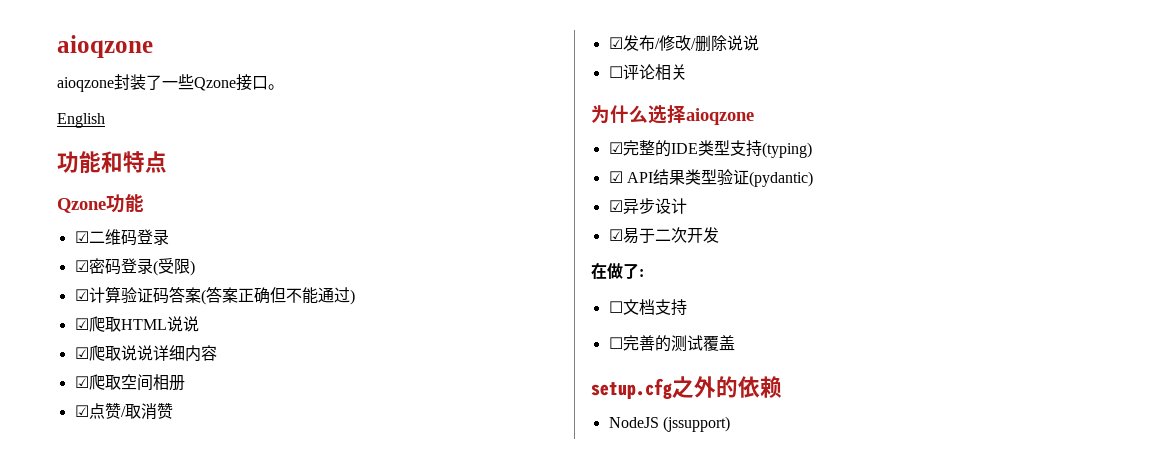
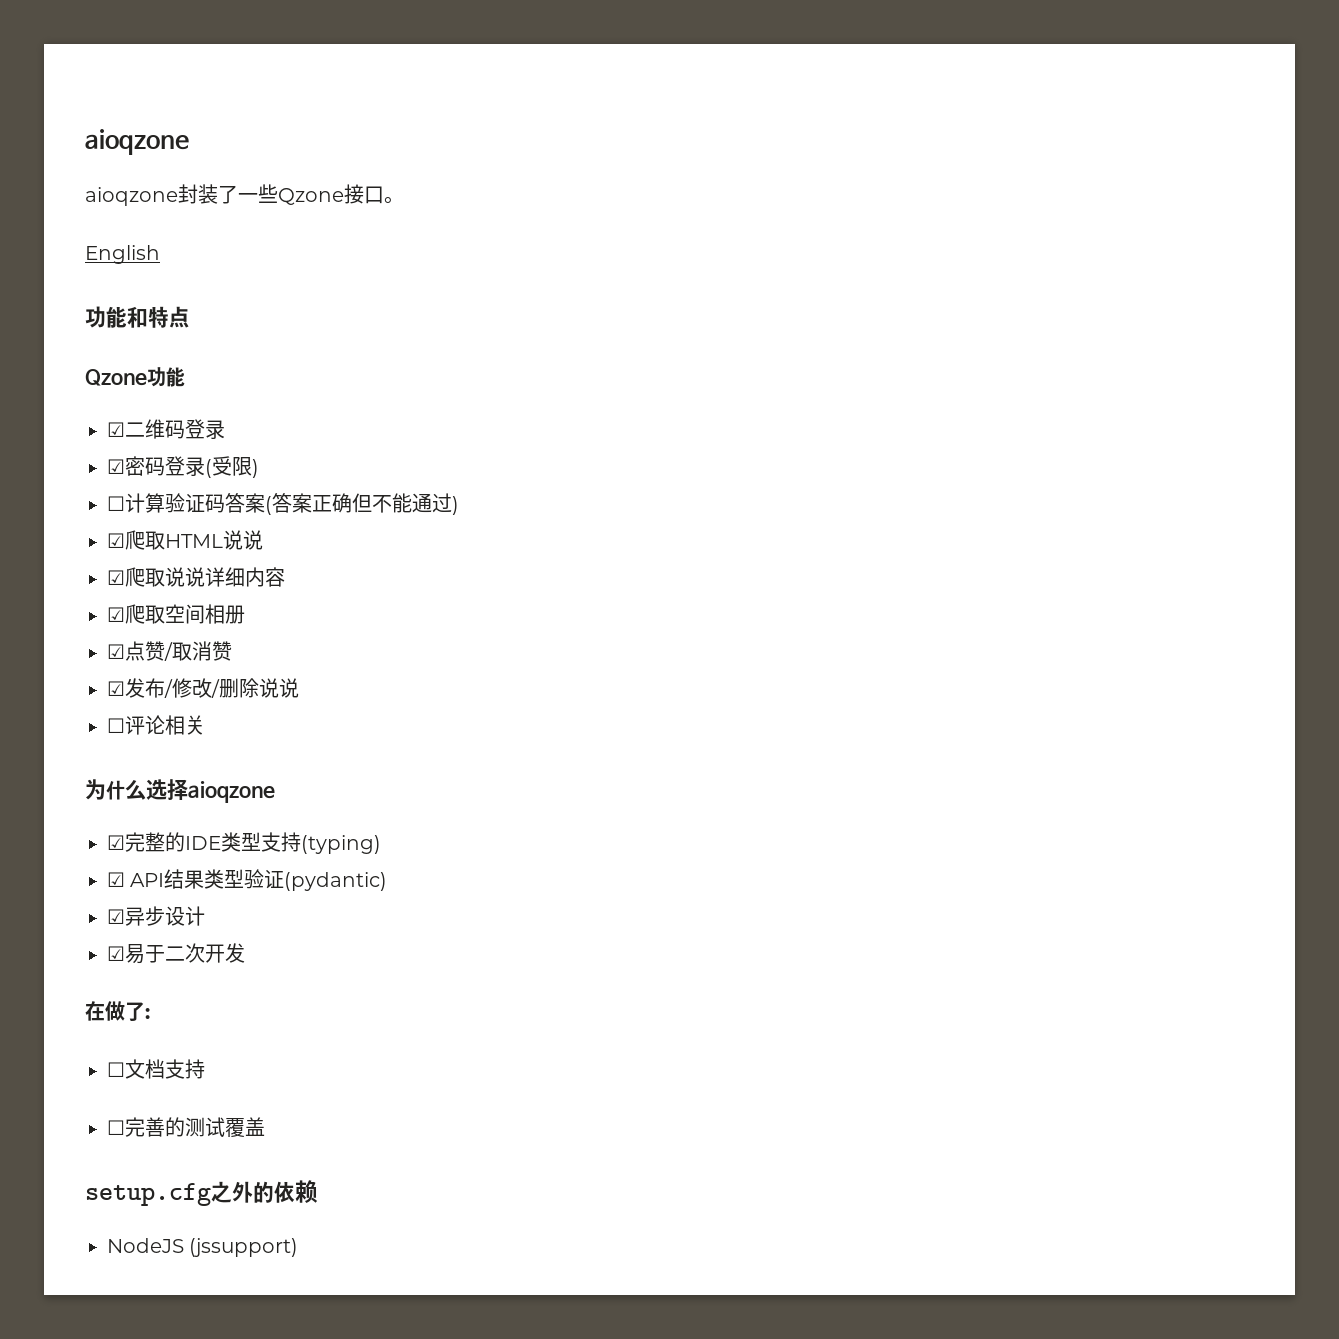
[74,289,89,301] ☑ -> [107,496,125,511] ☐

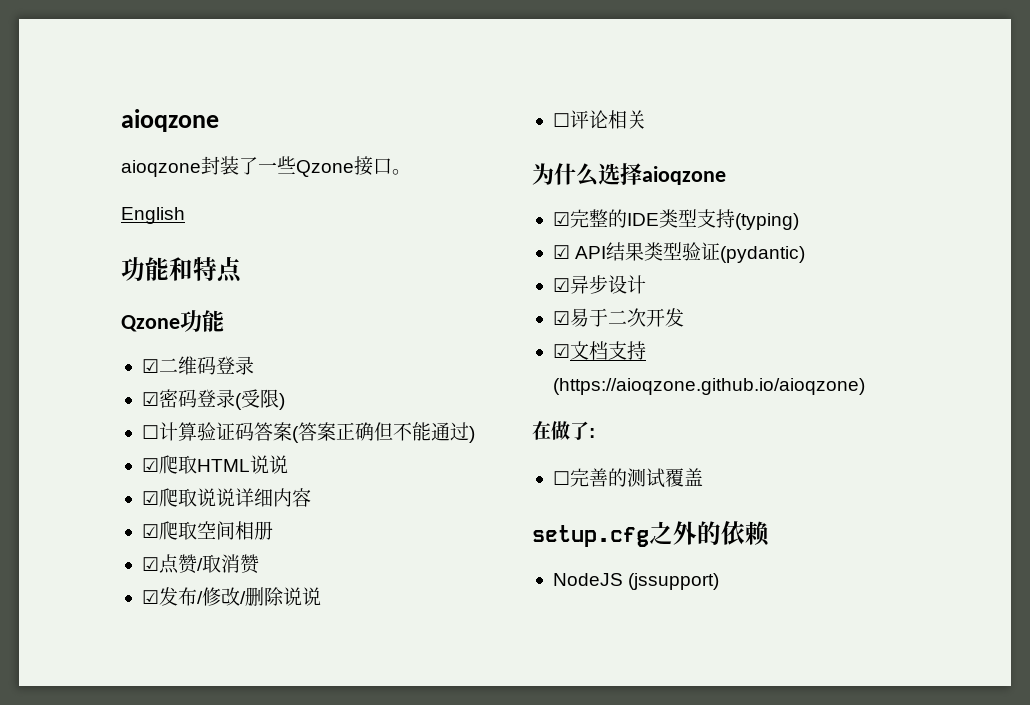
(245, 953) none -> [552,341,646,360] [552,378,865,395] // ☑文档支持(https://aioqzone.github.io/aioqzone)
[107,1059,205,1079] // ☐文档支持 -> (595, 433) none

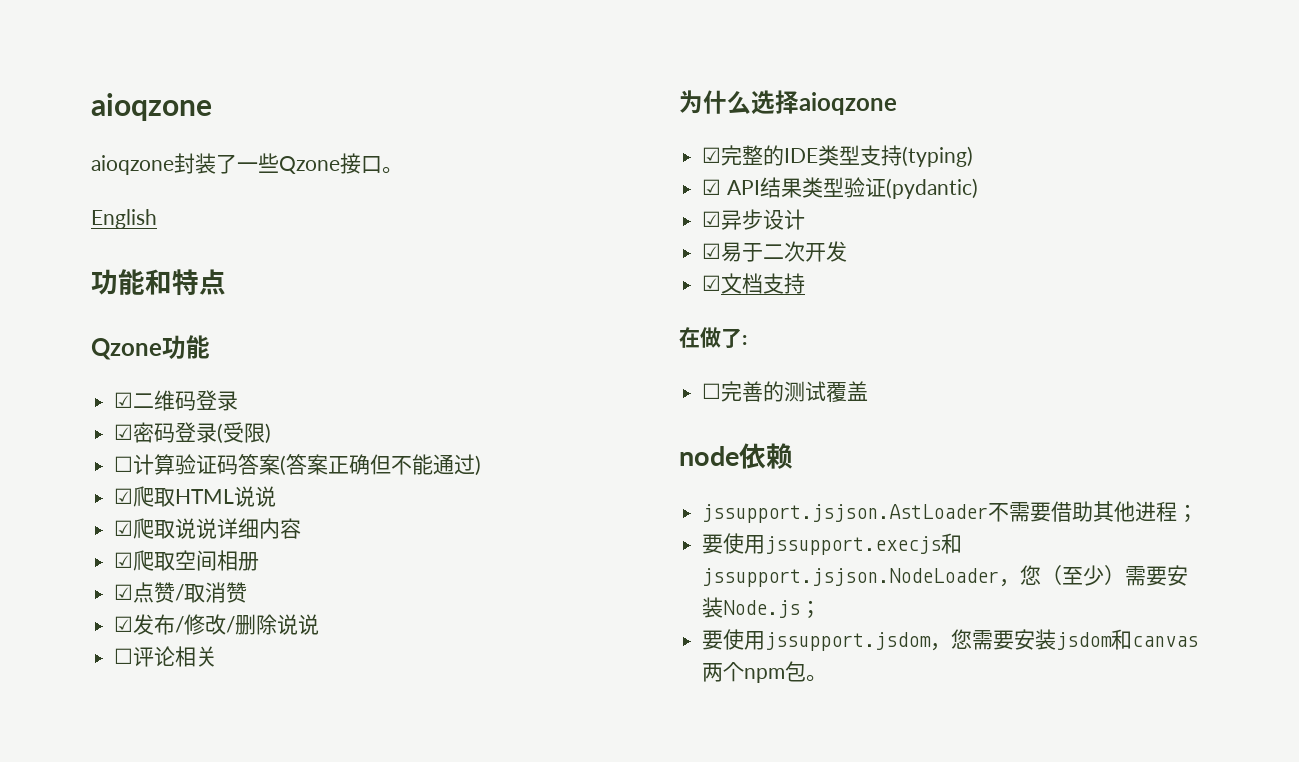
[552,378,865,395] (https://aioqzone.github.io/aioqzone) -> (806, 283) none
[532,521,721,547] setup.cfg之外的 -> [679,446,739,466] node
[552,573,720,590] NodeJS (jssupport) -> [702,501,1199,523] [702,533,963,555] [702,565,1189,587] [702,597,822,619] [702,629,1199,651] [702,661,828,683] jssupport.jsjson.AstLoader不需要借助其他进程； // 要使用jssupport.execjs和jssupport.jsjson.NodeLoader，您（至少）需要安装Node.js； // 要使用jssupport.jsdom，您需要安装jsdom和canvas两个npm包。

